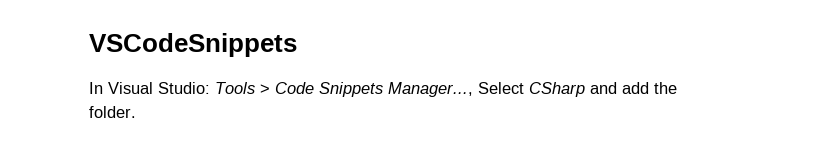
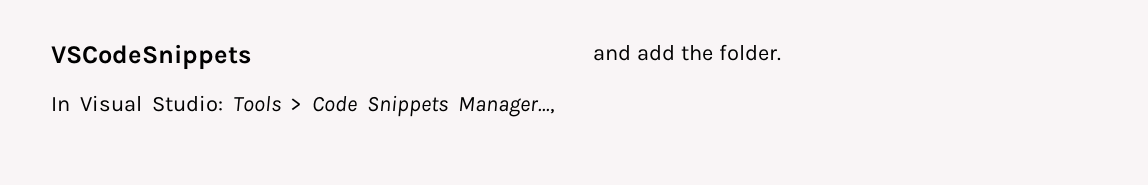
[478,82,585,97] Select CSharp -> (555, 107) none

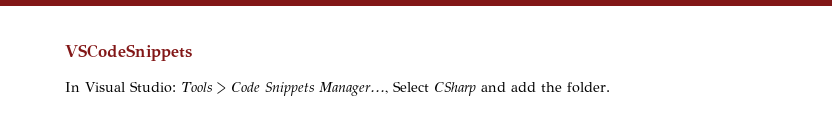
(555, 107) none -> [392,81,476,96] Select CSharp

